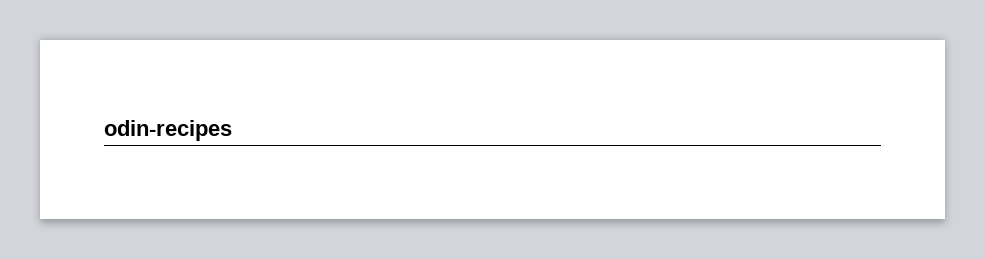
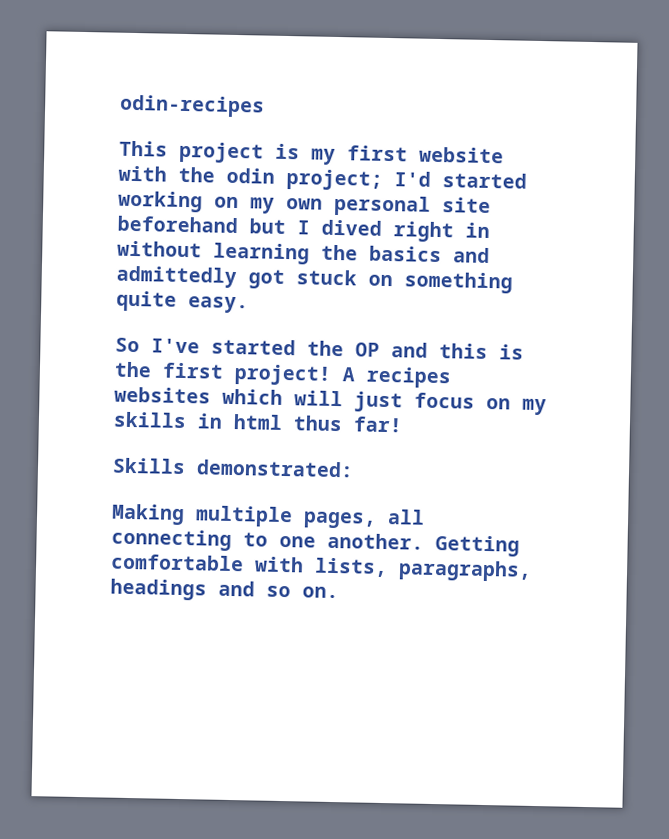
(232, 130) none -> [119,140,504,165] [118,165,527,191] [118,190,491,217] [117,215,490,243] [117,240,490,265] [116,265,513,294] [116,290,249,314] [115,337,524,360] [114,361,452,389] [114,386,547,416] [113,411,403,433] [112,457,354,478] [111,503,425,529] [111,528,520,557] [111,553,532,582] [110,578,339,601] // This project is my first website with the odin project; I'd started working on my own personal site beforehand but I dived right in without learning the basics and admittedly got stuck on something quite easy. // So I've started the OP and this is the first project! A recipes websites which will just focus on my skills in html thus far! // Skills demonstrated: // Making multiple pages, all connecting to one another. Getting comfortable with lists, paragraphs, headings and so on.

